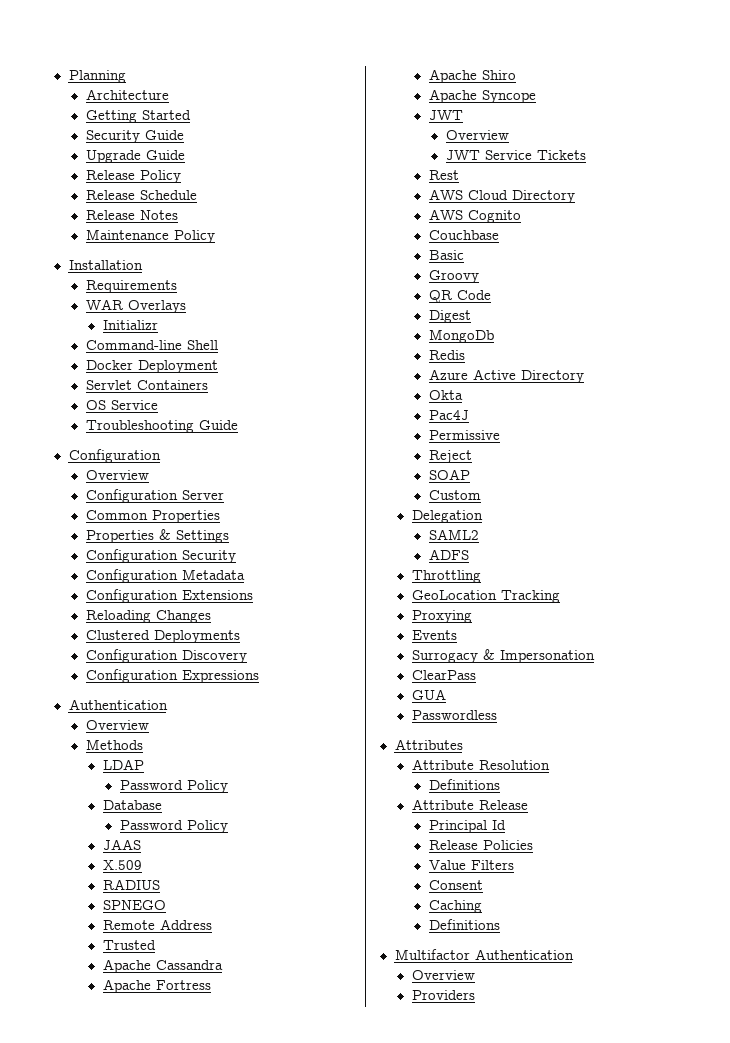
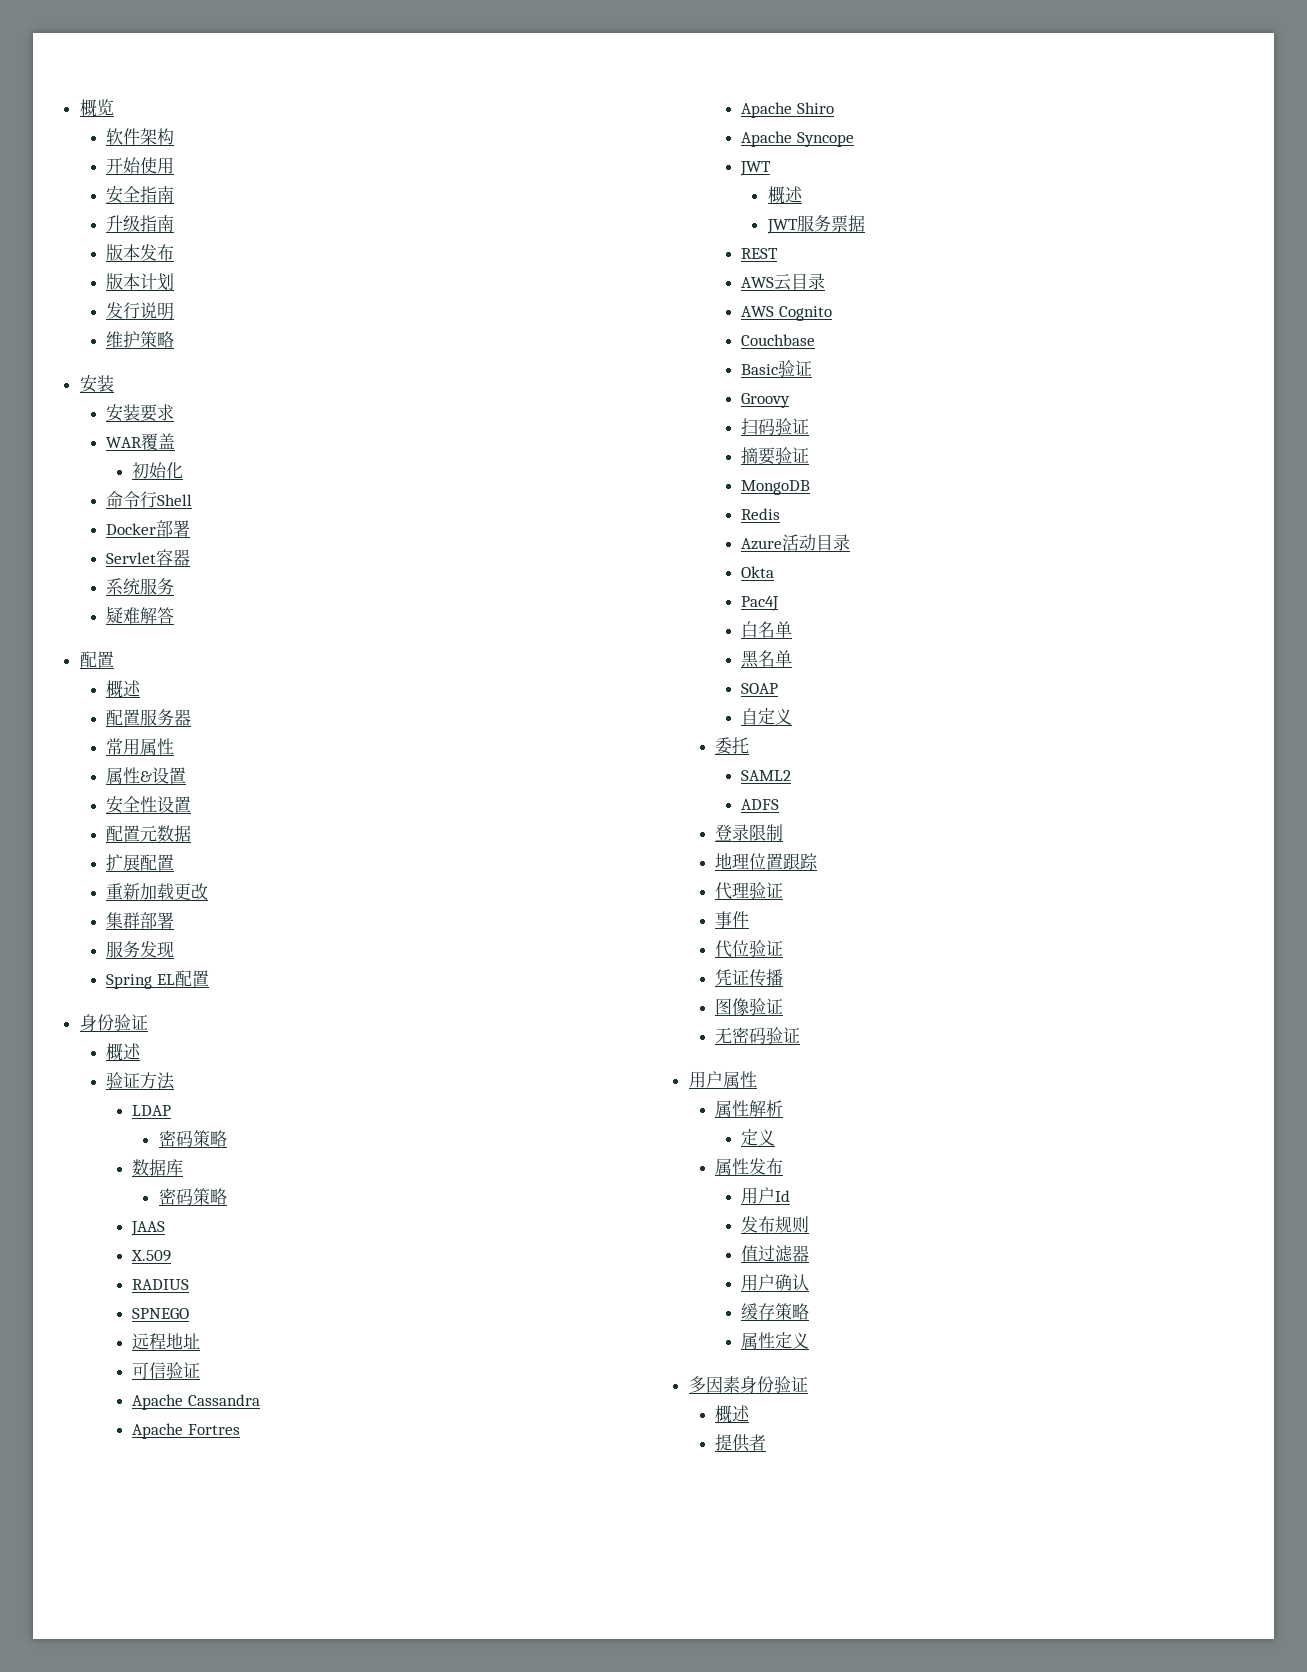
[68,70,126,83] [85,89,169,100] [85,110,191,123] [85,130,184,143] [85,150,185,163] [85,170,181,183] [85,190,197,200] [85,210,178,220] [85,229,215,243] [68,260,143,270] [85,280,177,293] [85,299,186,313] [102,320,158,330] [85,340,182,350] Planning // Architecture // Getting Started // Security Guide // Upgrade Guide // Release Policy // Release Schedule // Release Notes // Maintenance Policy // Installation // Requirements // WAR Overlays // Initializr // Command-line -> [79,99,114,117] [106,128,175,145] [106,157,175,174] [106,186,175,204] [106,215,175,232] [106,244,175,261] [106,273,175,291] [106,302,175,320] [106,331,175,348] [79,375,114,393] [106,404,175,422] [106,433,176,450] [132,462,184,479] [106,491,158,508] 概览 // 软件架构 // 开始使用 // 安全指南 // 升级指南 // 版本发布 // 版本计划 // 发行说明 // 维护策略 // 安装 // 安装要求 // WAR覆盖 // 初始化 // 命令行
[137,360,218,373] Deployment -> [156,520,191,537] 部署
[136,380,208,390] [85,400,158,410] [85,420,238,433] [68,449,161,463] [85,470,149,480] [85,489,224,503] [85,510,220,523] [85,529,229,543] [85,549,236,563] [85,569,245,583] [85,589,253,603] [85,610,211,623] [85,630,240,643] [85,649,247,663] [85,669,259,683] [68,699,168,710] [85,720,149,730] [85,739,143,750] [102,759,144,770] [119,780,228,793] [102,800,162,810] [119,820,228,833] Containers // OS Service // Troubleshooting Guide // Configuration // Overview // Configuration Server // Common Properties // Properties & Settings // Configuration Security // Configuration Metadata // Configuration Extensions // Reloading Changes // Clustered Deployments // Configuration Discovery // Configuration Expressions // Authentication // Overview // Methods // LDAP // Password Policy // Database // Password Policy -> [156,549,191,566] [106,578,175,595] [106,606,175,624] [79,651,114,668] [106,680,142,698] [106,709,192,726] [106,738,175,755] [106,767,187,784] [106,796,192,814] [106,825,192,842] [106,854,175,871] [106,883,209,900] [106,912,175,929] [106,941,175,958] [106,970,209,989] [79,1014,148,1031] [106,1043,142,1061] [106,1072,176,1090] [132,1105,172,1116] [158,1130,227,1147] [132,1159,184,1176] [158,1188,227,1205] 容器 // 系统服务 // 疑难解答 // 配置 // 概述 // 配置服务器 // 常用属性 // 属性&设置 // 安全性设置 // 配置元数据 // 扩展配置 // 重新加载更改 // 集群部署 // 服务发现 // Spring EL配置 // 身份验证 // 概述 // 验证方法 // LDAP // 密码策略 // 数据库 // 密码策略
[102,919,212,930] [102,940,156,950] Remote Address // Trusted -> [132,1333,201,1350] [132,1362,201,1379] 远程地址 // 可信验证
[155,980,211,990] Fortress -> [187,1424,240,1435] Fortres
[445,130,509,140] [445,150,586,160] [428,170,459,180] [428,189,575,203] Overview // JWT Service Tickets // Rest // AWS Cloud Directory -> [767,186,803,204] [766,215,865,234] [741,248,779,259] [741,273,826,291] 概述 // JWT服务票据 // REST // AWS云目录
(464, 255) none -> [778,360,813,377] 验证
[428,290,491,303] [428,310,471,323] [428,329,494,343] QR Code // Digest // MongoDb -> [741,418,810,435] [741,447,810,465] [741,480,811,495] 扫码验证 // 摘要验证 // MongoDB
[472,369,584,383] Active Directory -> [782,534,851,551] 活动目录
[428,430,500,440] [428,450,472,463] Permissive // Reject -> [741,621,793,638] [741,650,793,668] 白名单 // 黑名单
[428,490,481,500] [411,510,483,523] Custom // Delegation -> [741,708,793,725] [715,737,750,755] 自定义 // 委托
[411,570,481,583] [411,590,560,603] [411,610,472,623] [411,630,457,640] [411,649,595,663] [411,670,476,680] [411,689,446,700] [411,710,497,720] [394,739,463,750] [411,759,550,770] [428,779,500,790] [411,799,528,810] [428,820,506,833] [428,840,533,850] [428,860,514,870] [428,880,483,890] [428,900,482,913] [428,919,500,930] [394,949,574,960] [411,970,475,980] [411,990,475,1000] Throttling // GeoLocation Tracking // Proxying // Events // Surrogacy & Impersonation // ClearPass // GUA // Passwordless // Attributes // Attribute Resolution // Definitions // Attribute Release // Principal Id // Release Policies // Value Filters // Consent // Caching // Definitions // Multifactor Authentication // Overview // Providers -> [715,824,784,841] [715,853,819,870] [715,882,784,900] [715,911,750,928] [715,940,784,958] [715,969,784,987] [715,998,784,1016] [715,1027,801,1044] [688,1071,757,1088] [715,1100,784,1117] [741,1129,776,1146] [715,1158,784,1175] [741,1187,791,1204] [741,1216,810,1233] [741,1245,810,1262] [741,1274,810,1291] [741,1303,810,1320] [741,1332,810,1349] [688,1376,808,1393] [715,1405,751,1423] [715,1434,767,1452] 登录限制 // 地理位置跟踪 // 代理验证 // 事件 // 代位验证 // 凭证传播 // 图像验证 // 无密码验证 // 用户属性 // 属性解析 // 定义 // 属性发布 // 用户Id // 发布规则 // 值过滤器 // 用户确认 // 缓存策略 // 属性定义 // 多因素身份验证 // 概述 // 提供者

